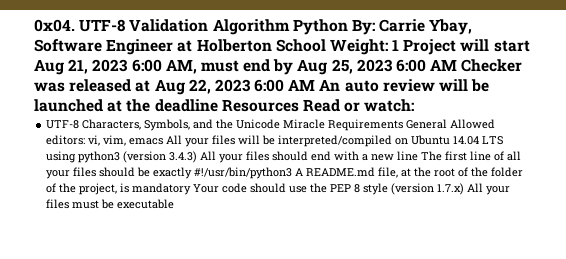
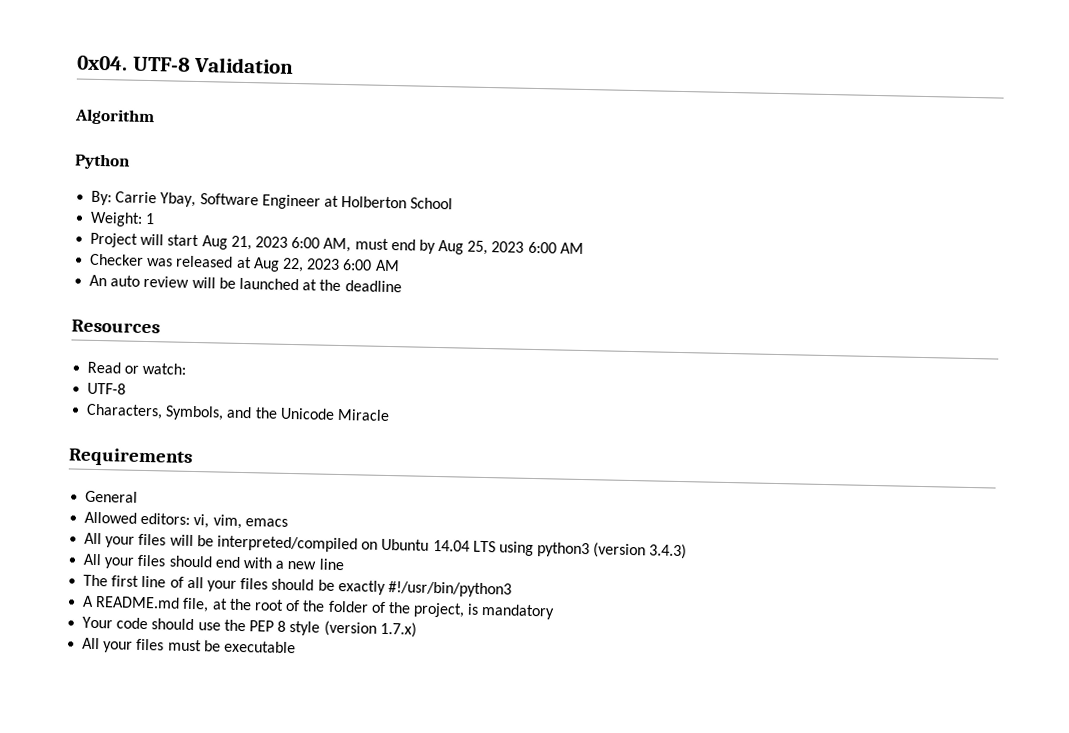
(209, 25) none -> (295, 65) //
(290, 27) none -> (155, 117) //
(348, 27) none -> (130, 161) //
(326, 45) none -> (454, 203) //
(400, 45) none -> (156, 218) //
(458, 65) none -> (584, 248) //
(316, 85) none -> (400, 265) //
(218, 105) none -> (402, 286) //
(299, 105) none -> (160, 326) //
(80, 124) none -> (127, 388) //
(326, 124) none -> (390, 415) //
(404, 125) none -> (193, 457) //
(448, 124) none -> (139, 496) //
(164, 141) none -> (288, 522) //
(198, 157) none -> (688, 551) //
(419, 156) none -> (344, 564) //
(293, 173) none -> (512, 589) //
(192, 189) none -> (556, 611) //
(465, 189) none -> (417, 629) //

